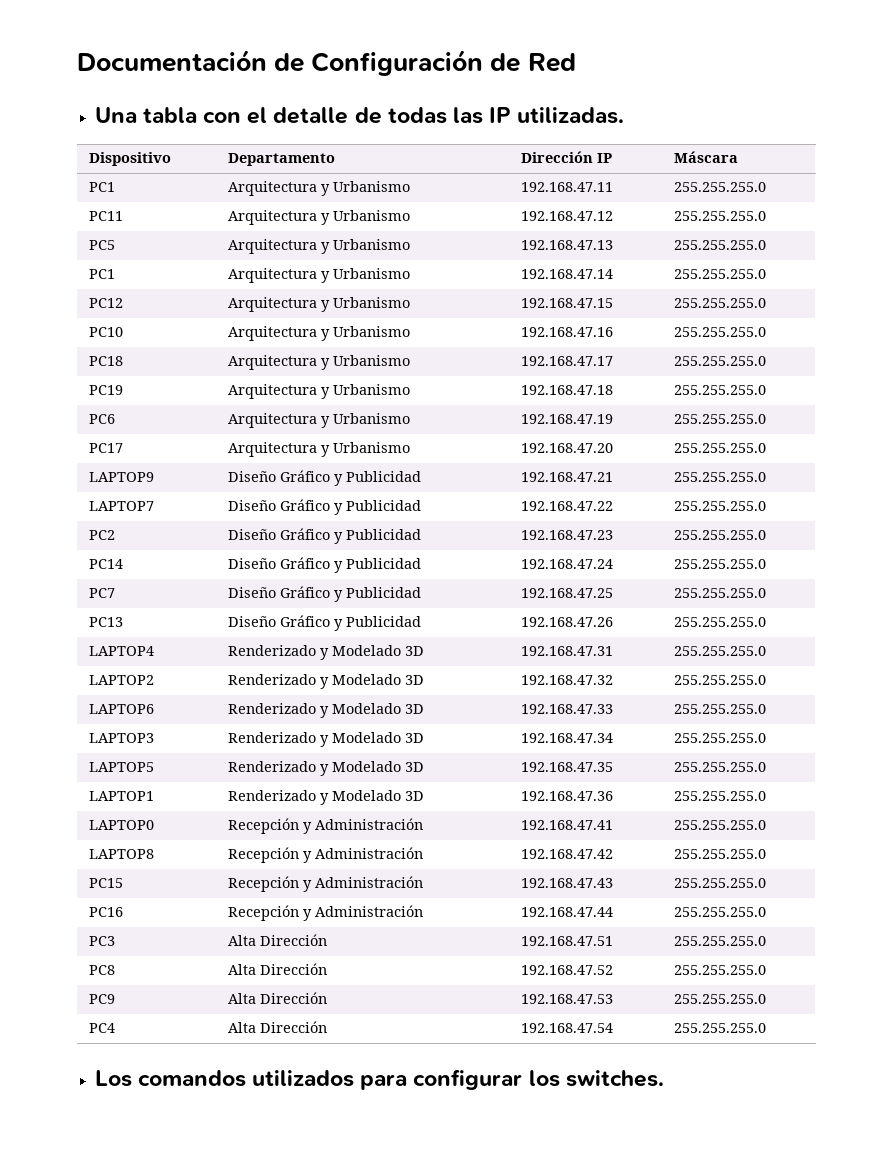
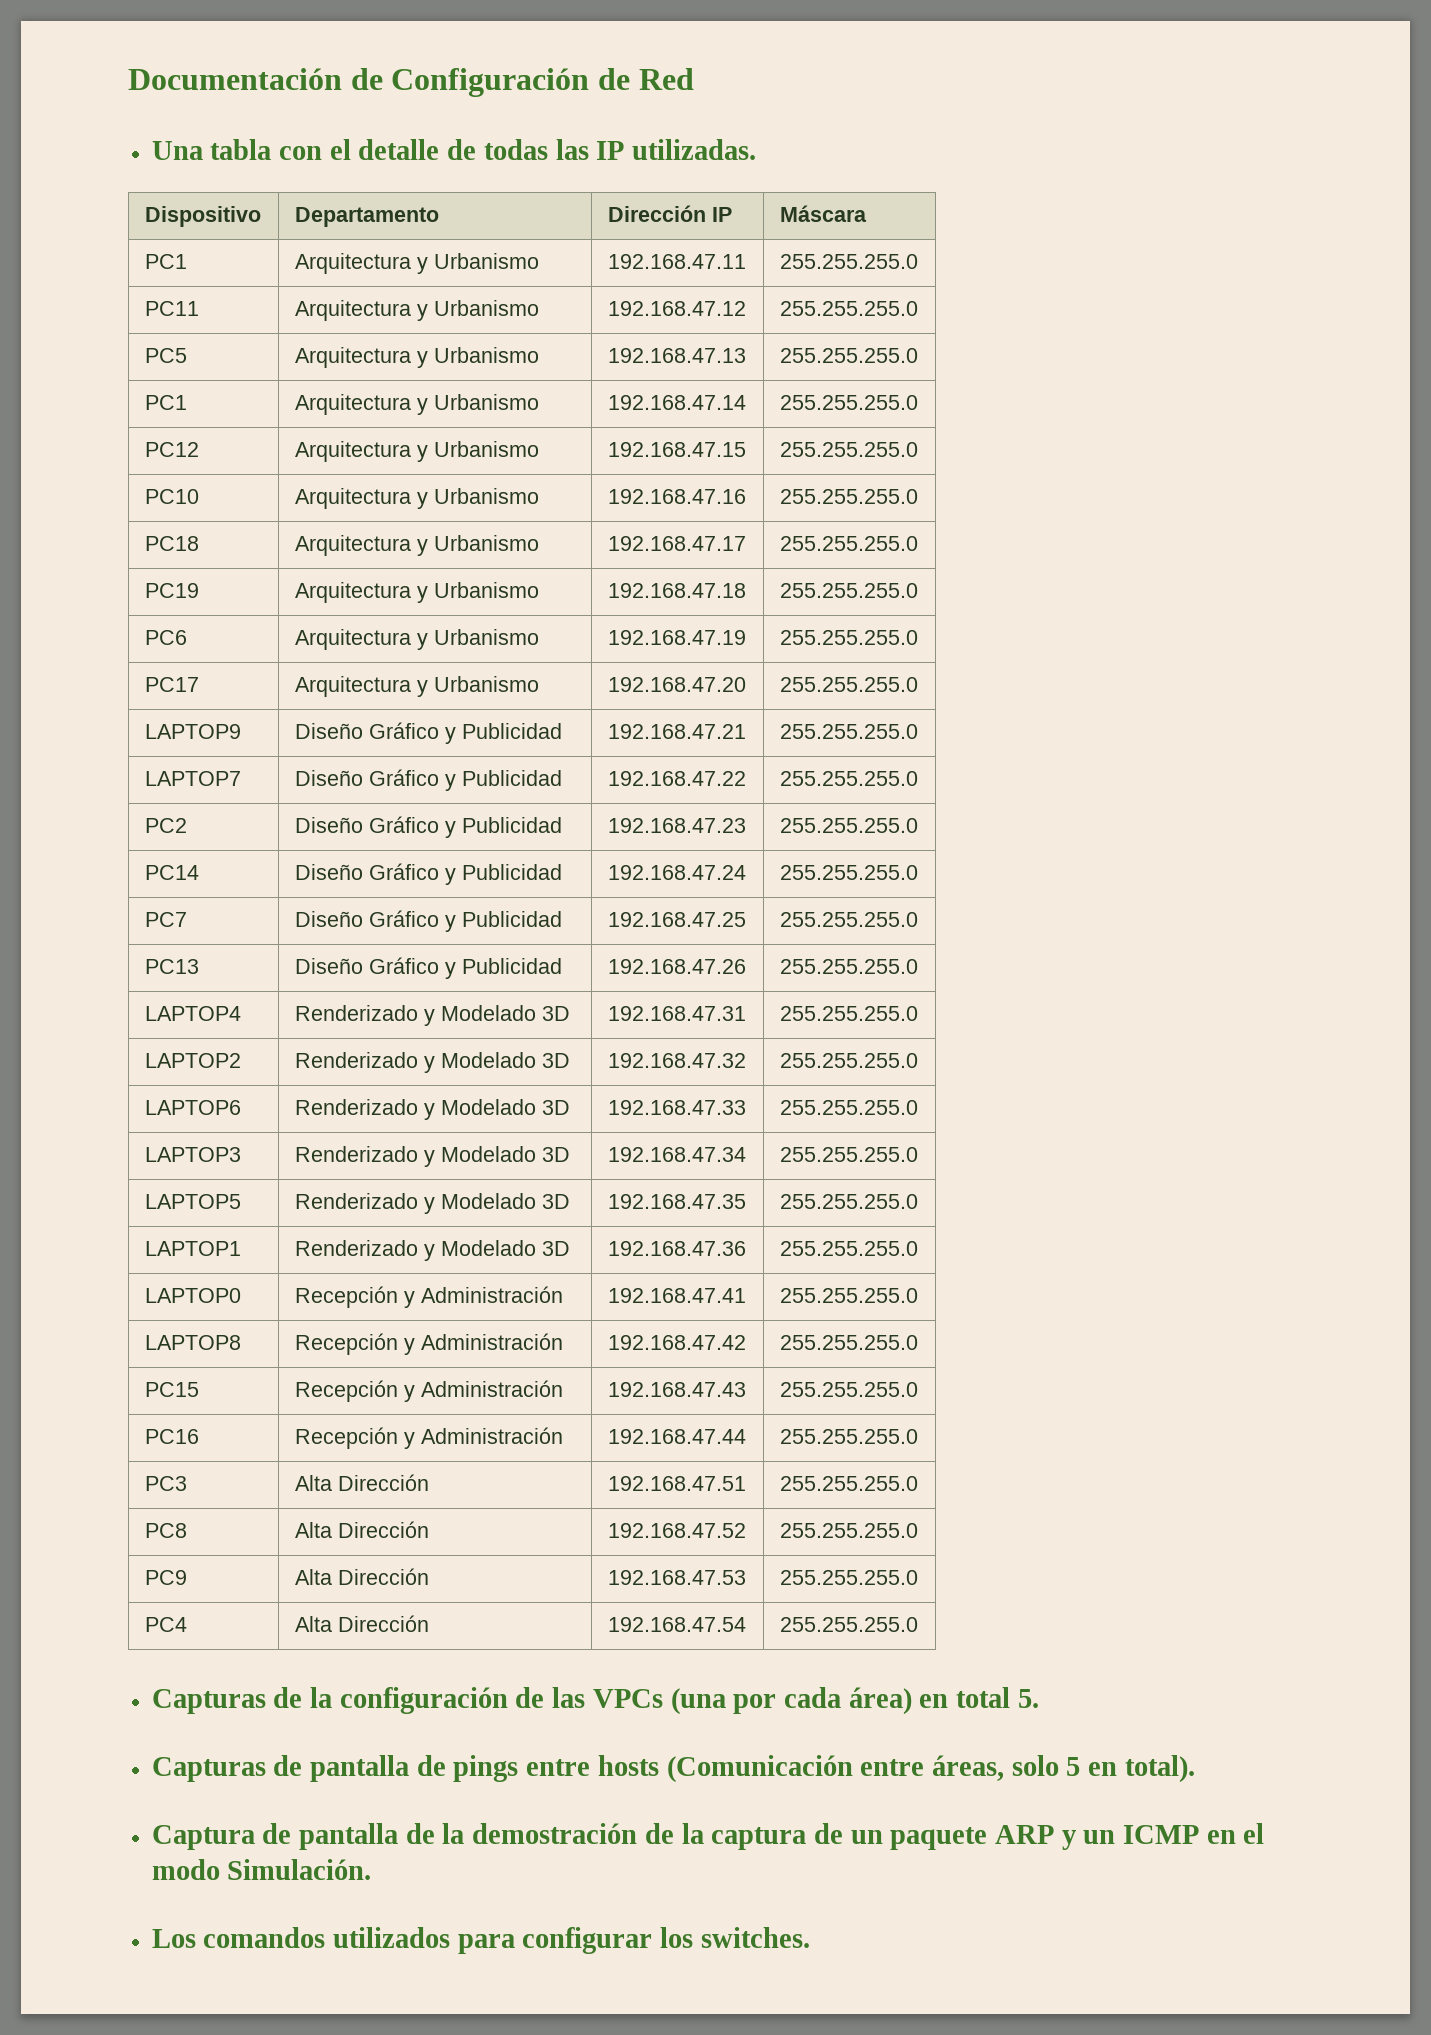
(767, 1028) none -> [151,1687,1039,1715] [151,1755,1195,1783] [151,1823,1265,1850] [151,1859,372,1880] // Capturas de la configuración de las VPCs (una por cada área) en total 5. // Capturas de pantalla de pings entre hosts (Comunicación entre áreas, solo 5 en total). // Captura de pantalla de la demostración de la captura de un paquete ARP y un ICMP en el modo Simulación.

